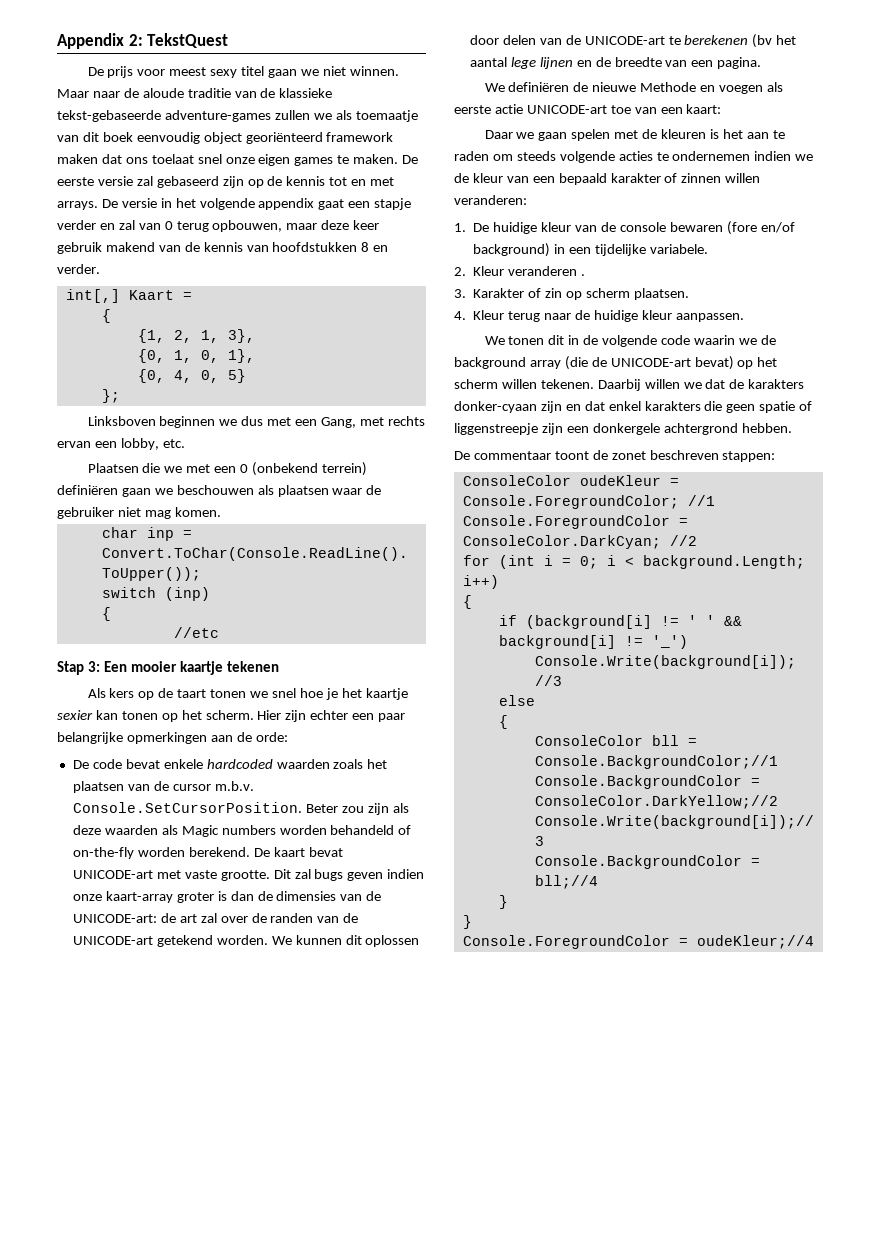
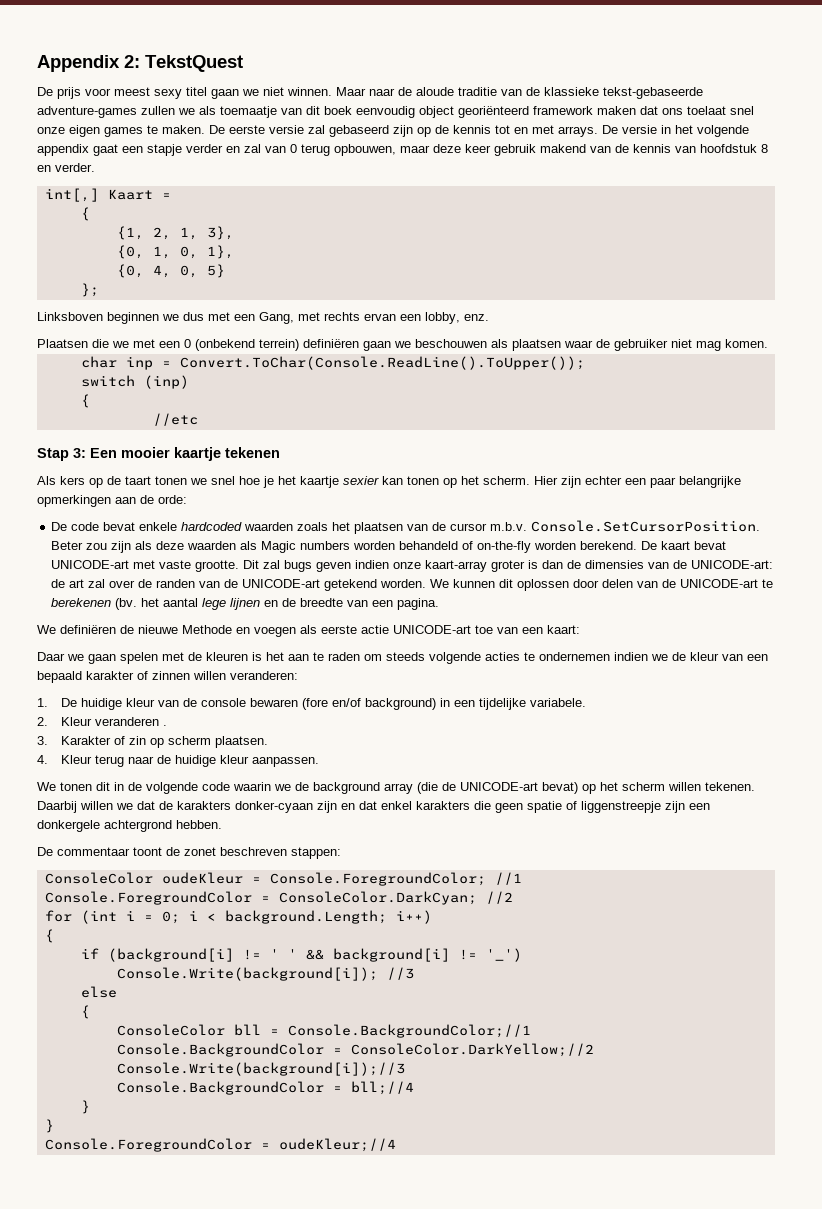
[272,242,358,252] hoofdstukken -> [700,144,757,153] hoofdstuk
[162,439,185,448] etc. -> [464,314,489,321] enz.
[752,34,773,48] (bv -> [115,598,138,610] (bv.

